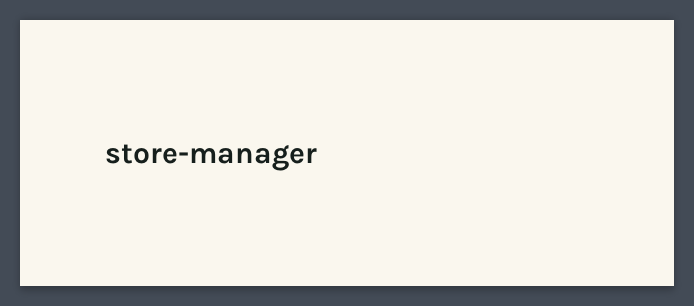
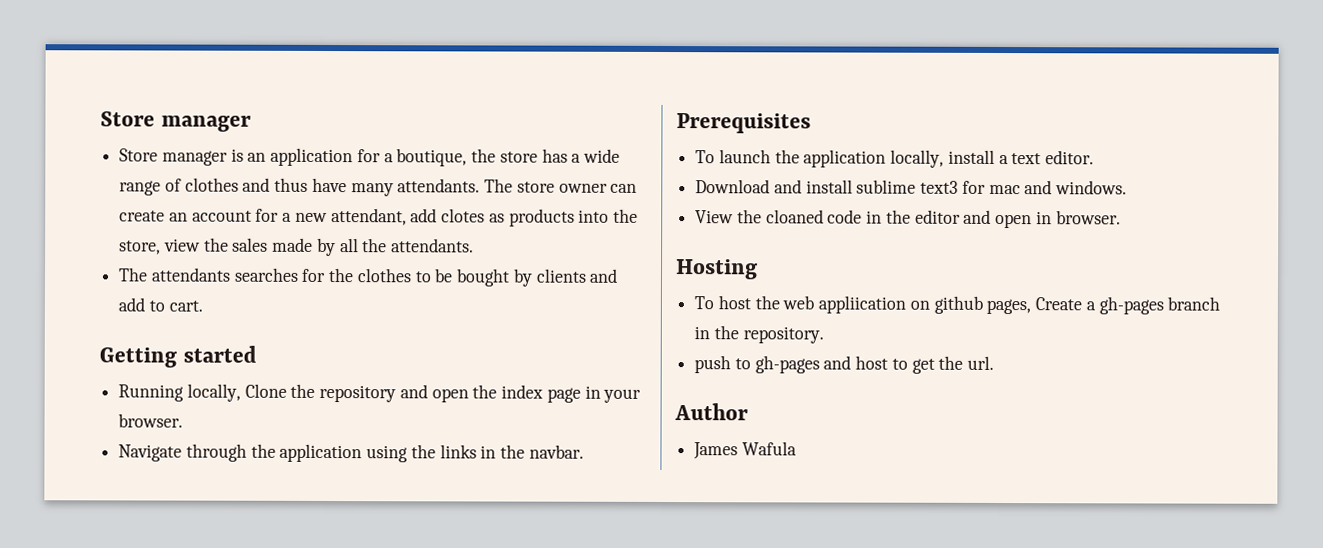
[105,144,317,171] store-manager -> [100,111,251,132] [119,147,620,167] [119,177,638,197] [119,208,638,227] [119,237,475,257] [118,267,619,287] [118,297,203,312] [99,345,257,368] [118,383,642,403] [118,413,184,428] [118,443,584,463] [676,113,811,134] [695,149,1095,168] [695,179,1128,195] [695,209,1121,229] [675,259,758,280] [694,295,1221,315] [694,325,824,344] [694,355,995,374] [674,403,748,421] [693,441,797,460] Store manager // Store manager is an application for a boutique, the store has a wide range of clothes and thus have many attendants. The store owner can create an account for a new attendant, add clotes as products into the store, view the sales made by all the attendants. // The attendants searches for the clothes to be bought by clients and add to cart. // Getting started // Running locally, Clone the repository and open the index page in your browser. // Navigate through the application using the links in the navbar. // Prerequisites // To launch the application locally, install a text editor. // Download and install sublime text3 for mac and windows. // View the cloaned code in the editor and open in browser. // Hosting // To host the web appliication on github pages, Create a gh-pages branch in the repository. // push to gh-pages and host to get the url. // Author // James Wafula

